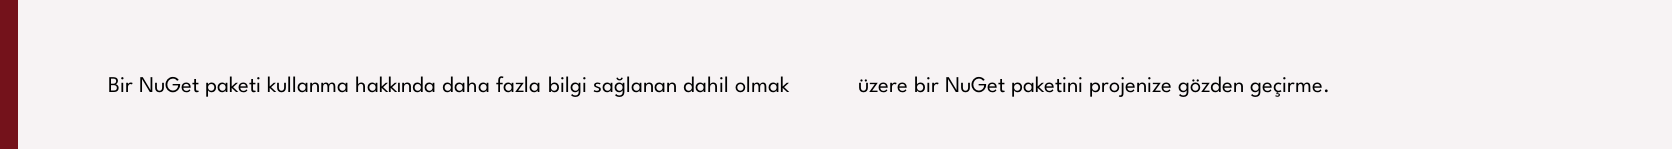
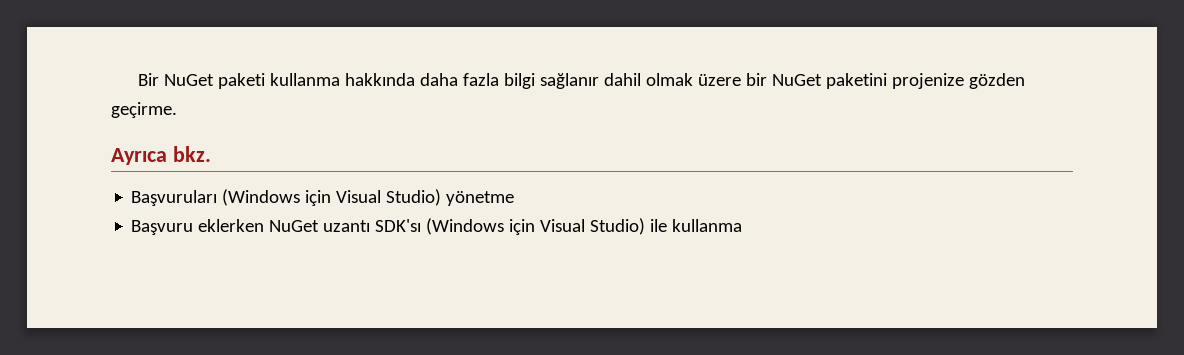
[592,76,677,97] sağlanan -> [540,73,600,89] sağlanır
(1331, 87) none -> [111,146,211,165] [131,189,515,206] [131,218,743,235] // Ayrıca bkz. // Başvuruları (Windows için Visual Studio) yönetme // Başvuru eklerken NuGet uzantı SDK'sı (Windows için Visual Studio) ile kullanma

